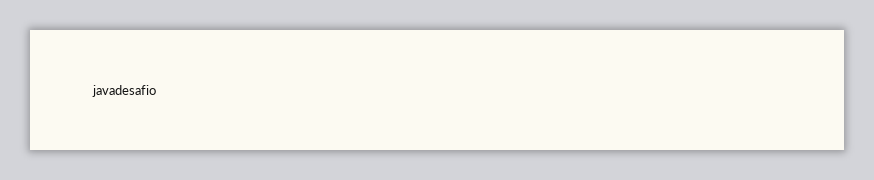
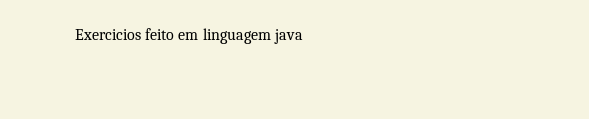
[92,85,156,97] javadesafio -> [75,28,303,44] Exercicios feito em linguagem java

